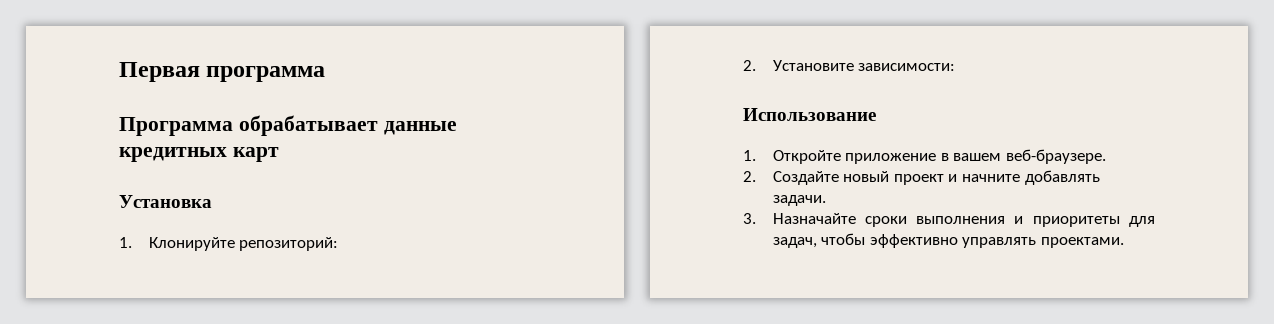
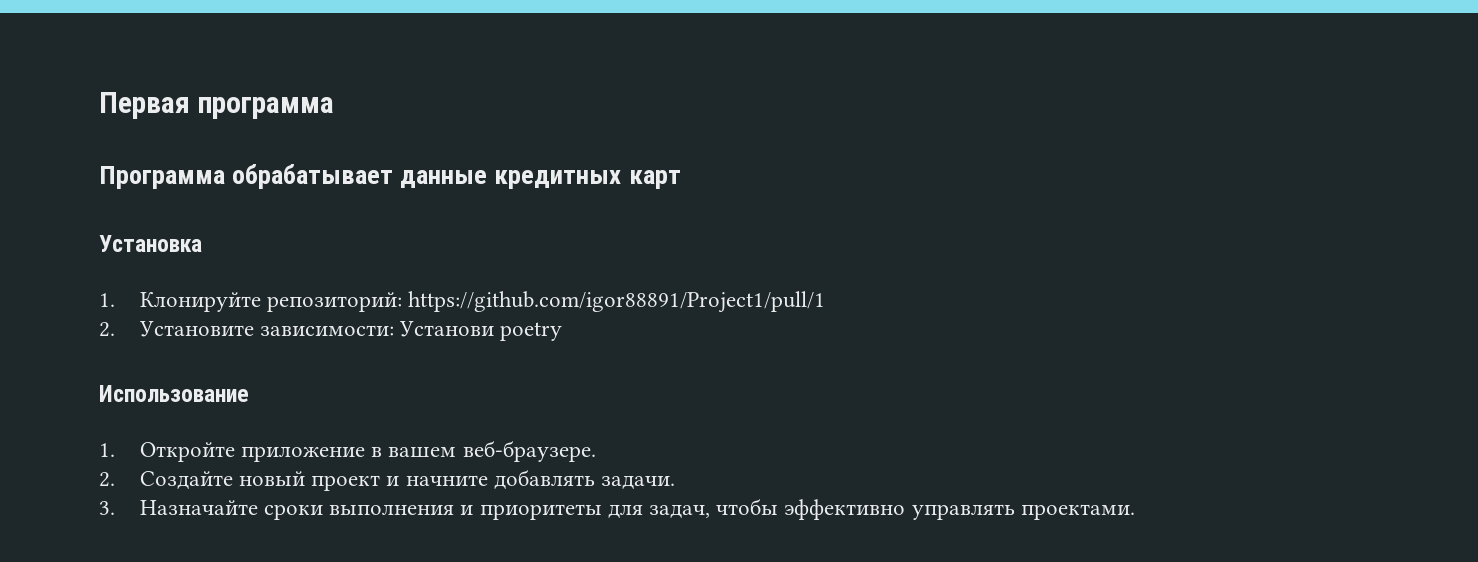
(339, 244) none -> [408,291,826,313] https://github.com/igor88891/Project1/pull/1
(956, 67) none -> [399,321,563,341] Установи poetry

